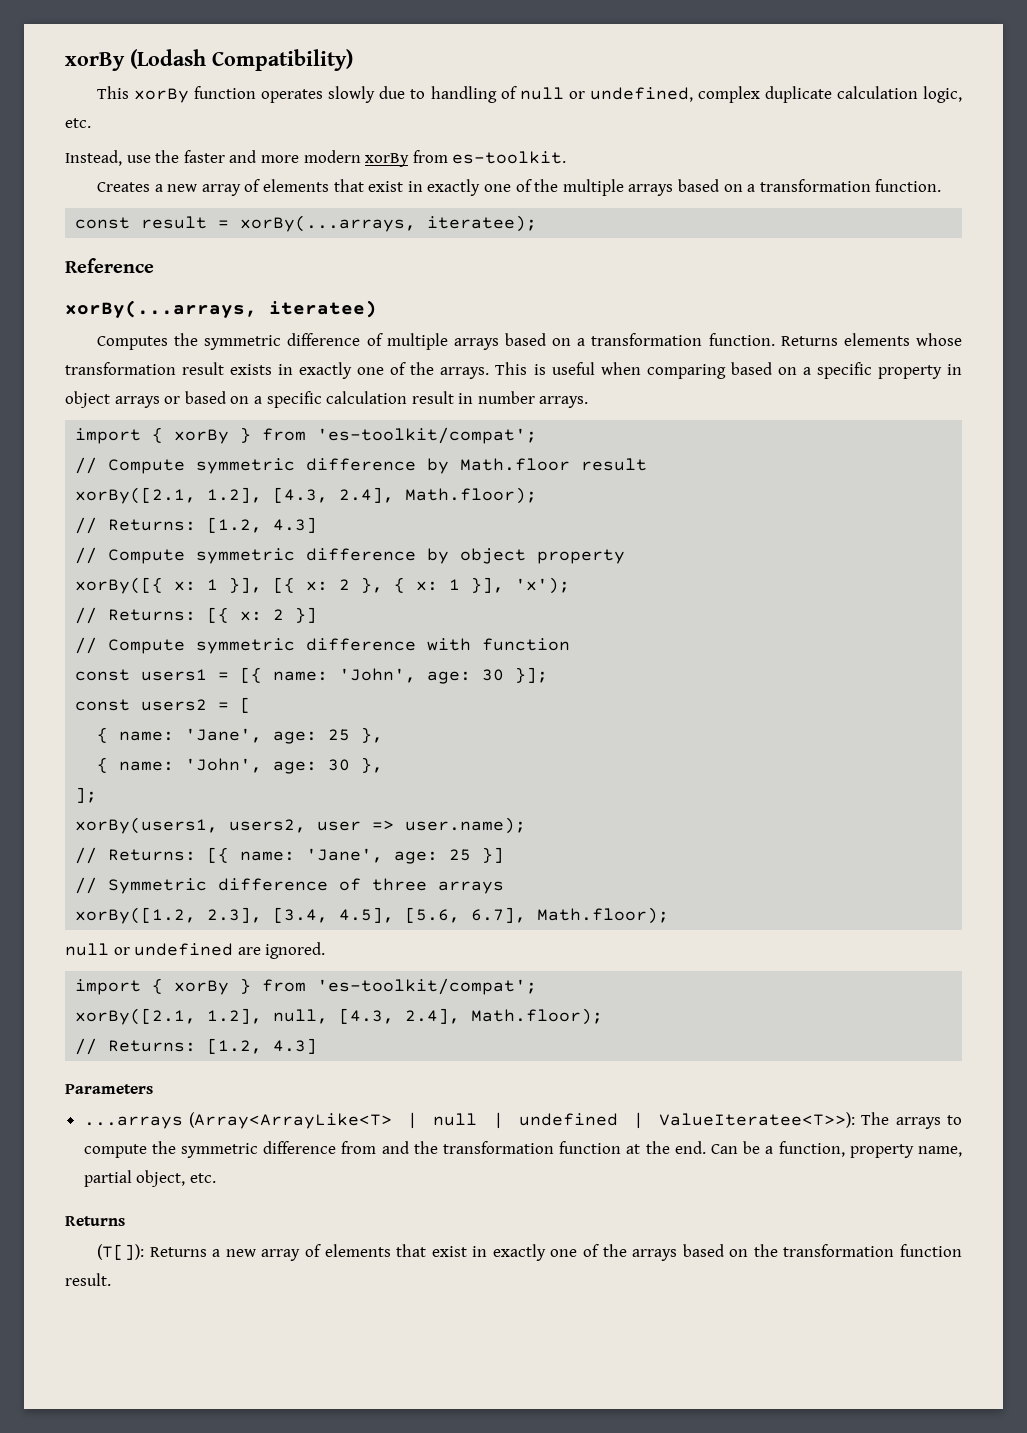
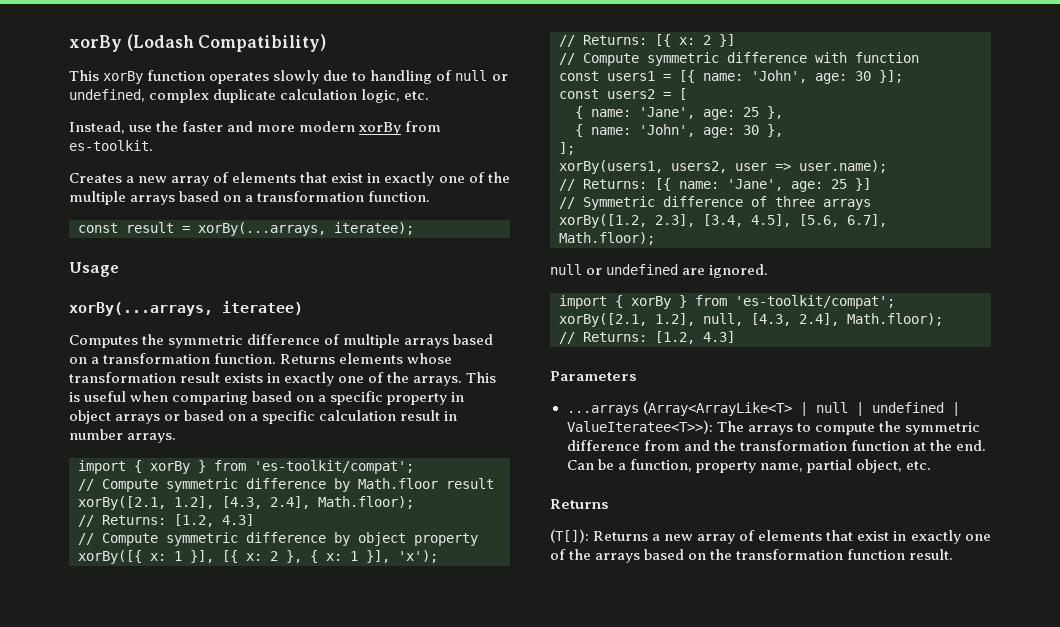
[65,258,154,273] Reference -> [69,262,119,277] Usage

